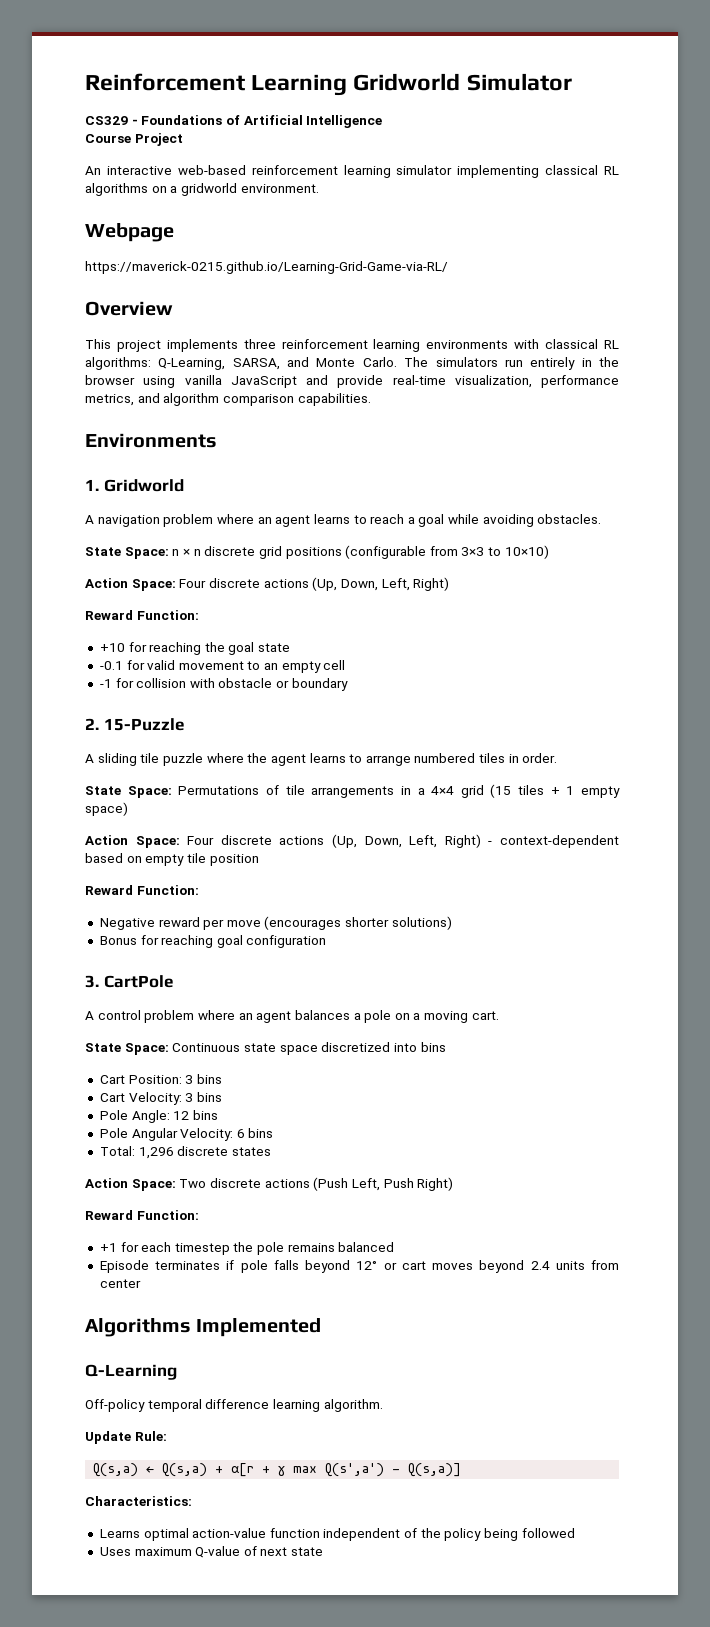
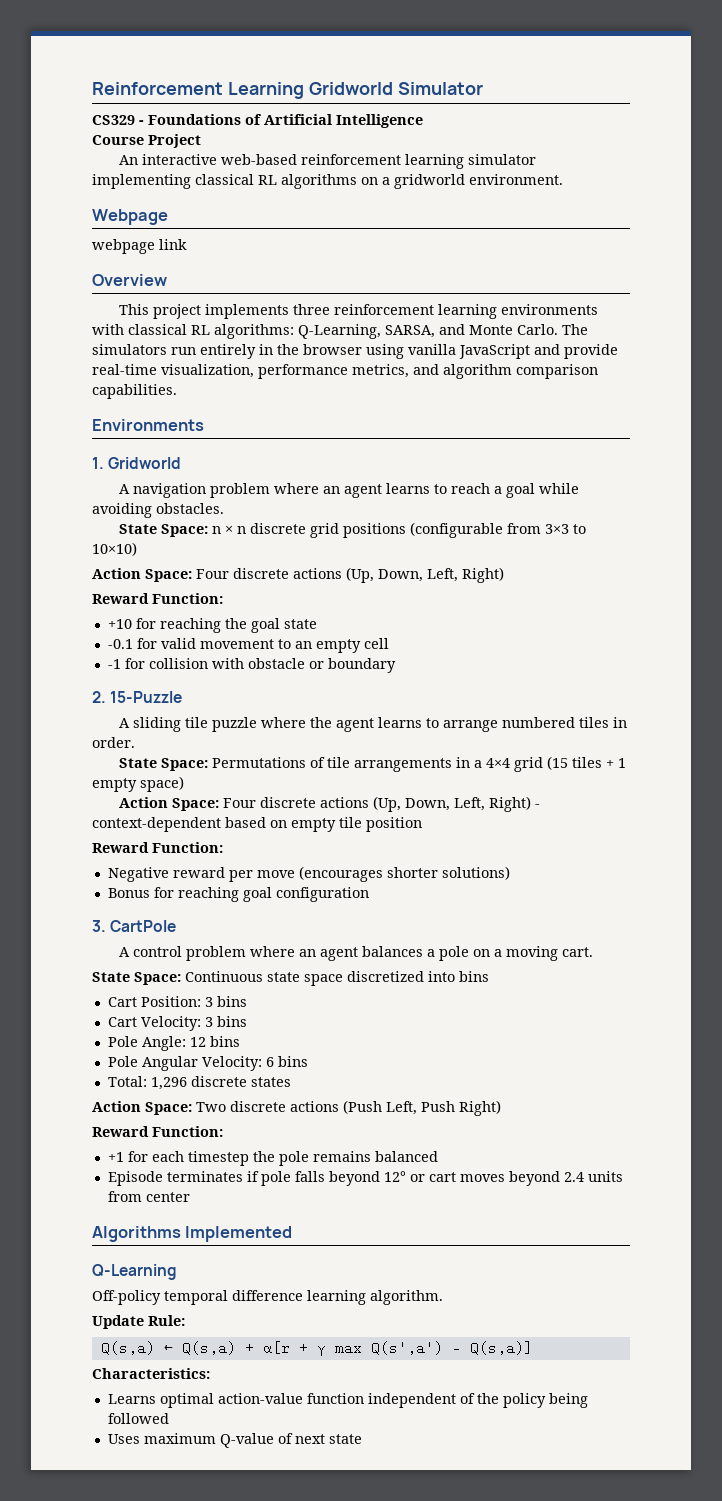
[85,261,448,274] https://maverick-0215.github.io/Learning-Grid-Game-via-RL/ -> [92,239,187,254] webpage link

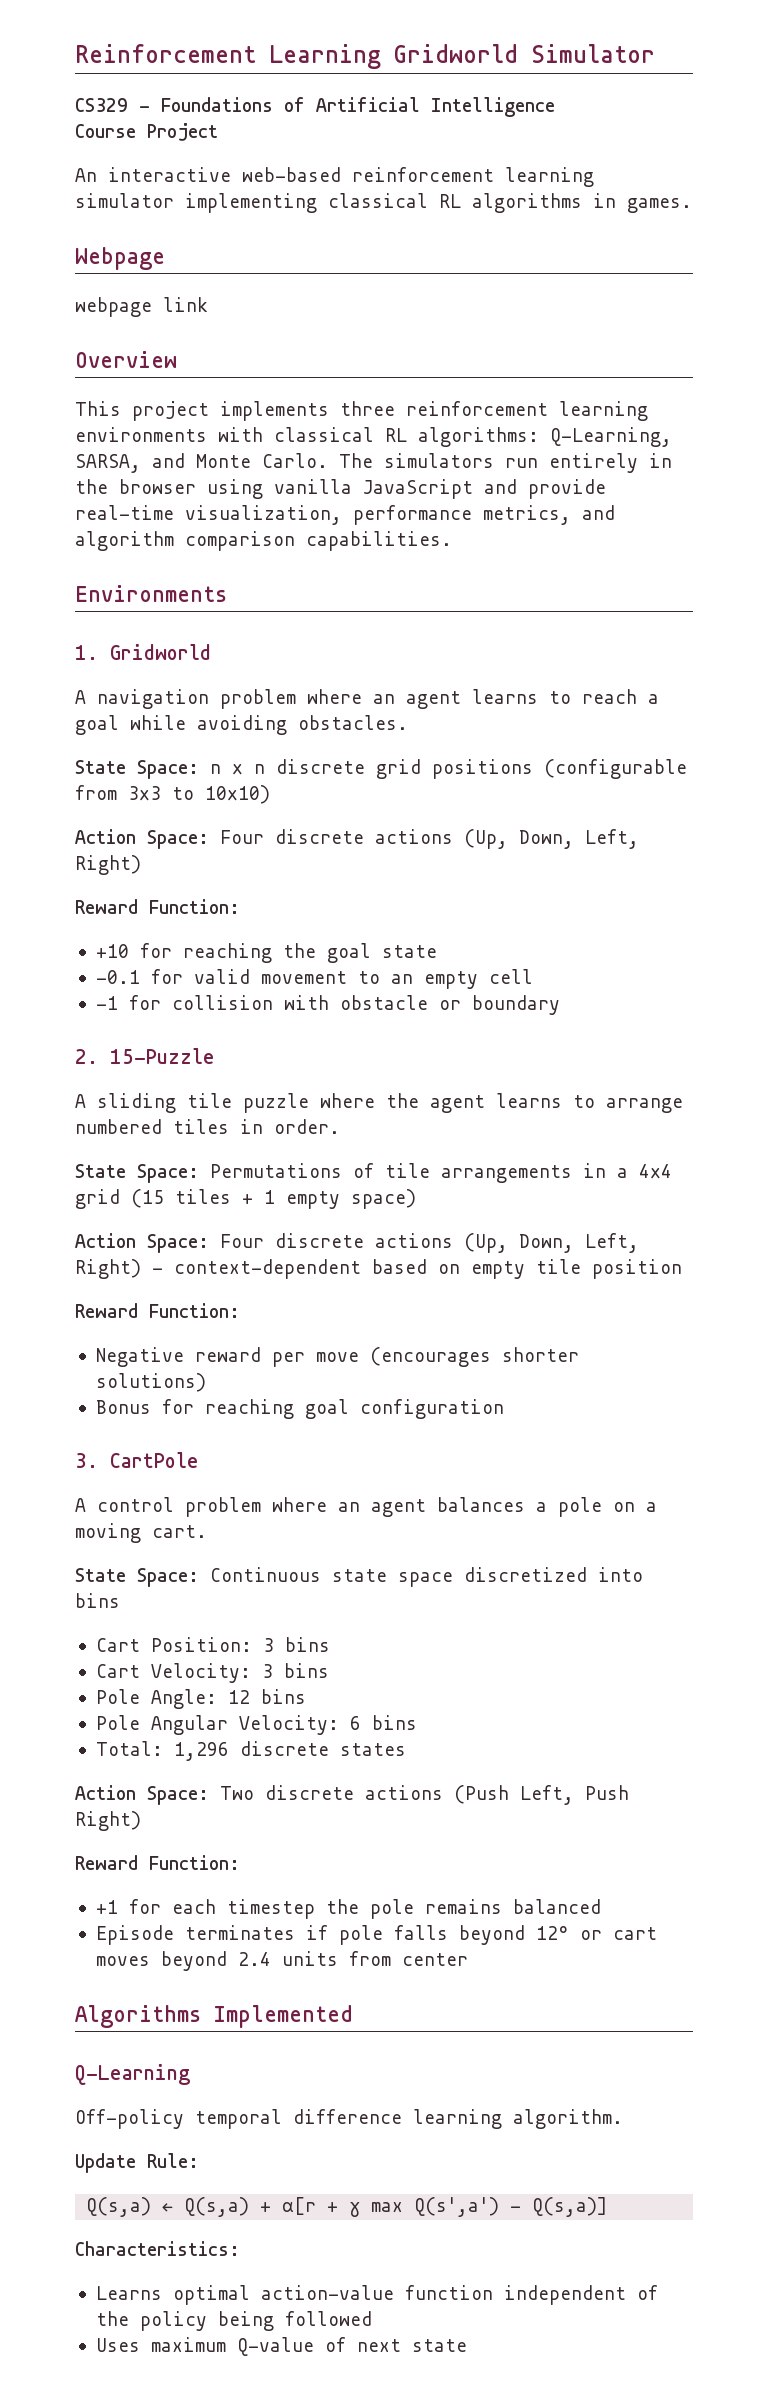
[361,174,563,189] on a gridworld environment. -> [593,193,692,213] in games.

